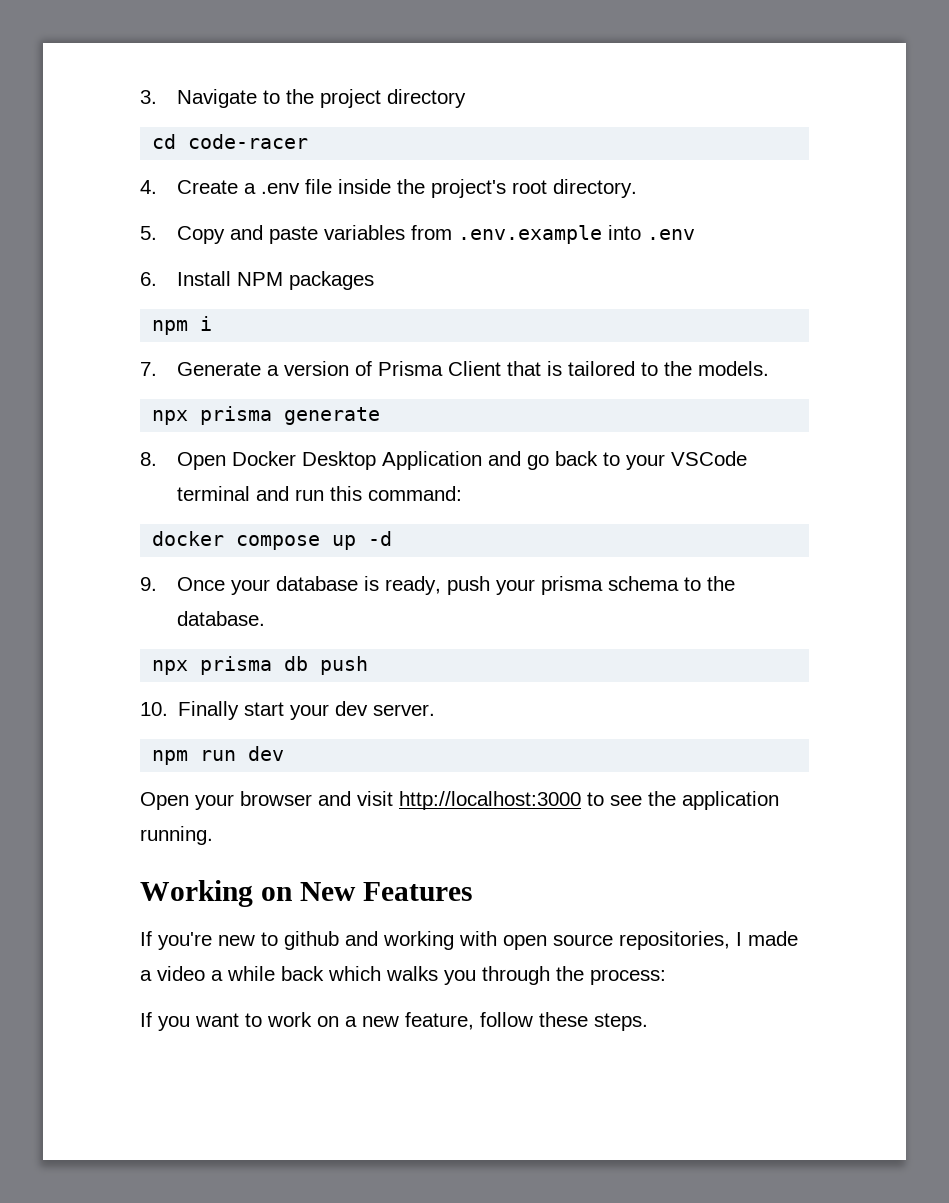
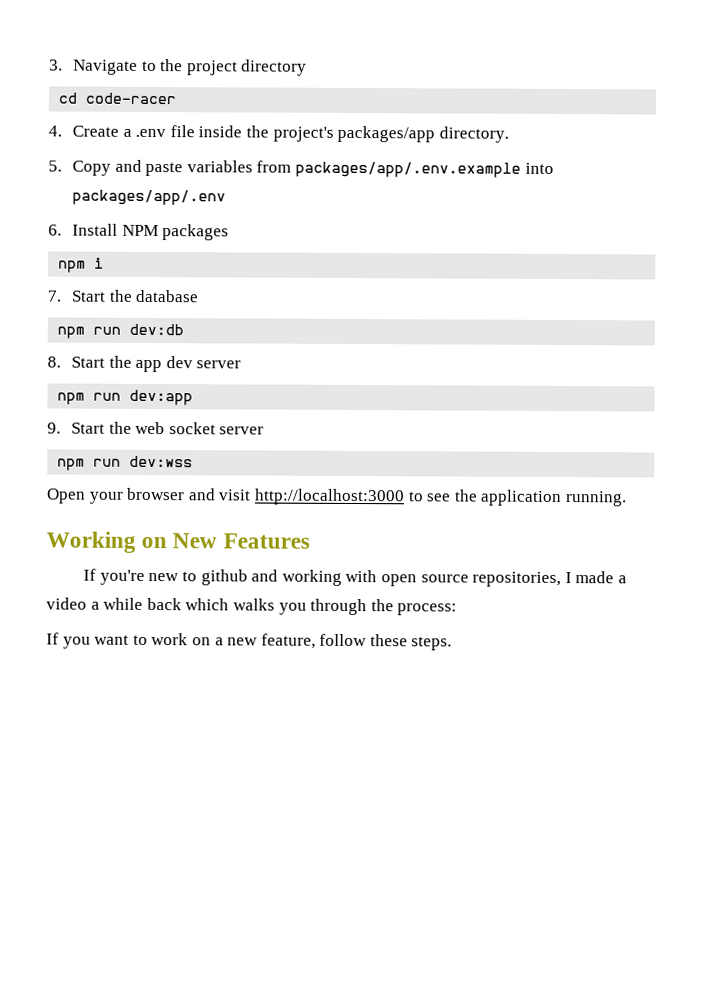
[511,180,547,194] root -> [337,125,436,143] packages/app
[457,225,695,244] .env.example into .env -> [294,161,554,178] [72,189,227,206] packages/app/.env.example into packages/app/.env
[176,361,769,376] [152,406,381,425] [140,451,747,470] [176,486,462,501] [152,531,393,550] [140,576,735,595] [176,611,265,626] [152,656,369,675] [140,701,436,720] [152,746,285,765] Generate a version of Prisma Client that is tailored to the models. // npx prisma generate // 8. Open Docker Desktop Application and go back to your VSCode terminal and run this command: // docker compose up -d // 9. Once your database is ready, push your prisma schema to the database. // npx prisma db push // 10. Finally start your dev server. // npm run dev -> [71,289,200,303] [57,323,185,339] [47,355,242,373] [57,389,194,406] [47,421,265,435] [57,455,194,471] Start the database // npm run dev:db // 8. Start the app dev server // npm run dev:app // 9. Start the web socket server // npm run dev:wss

